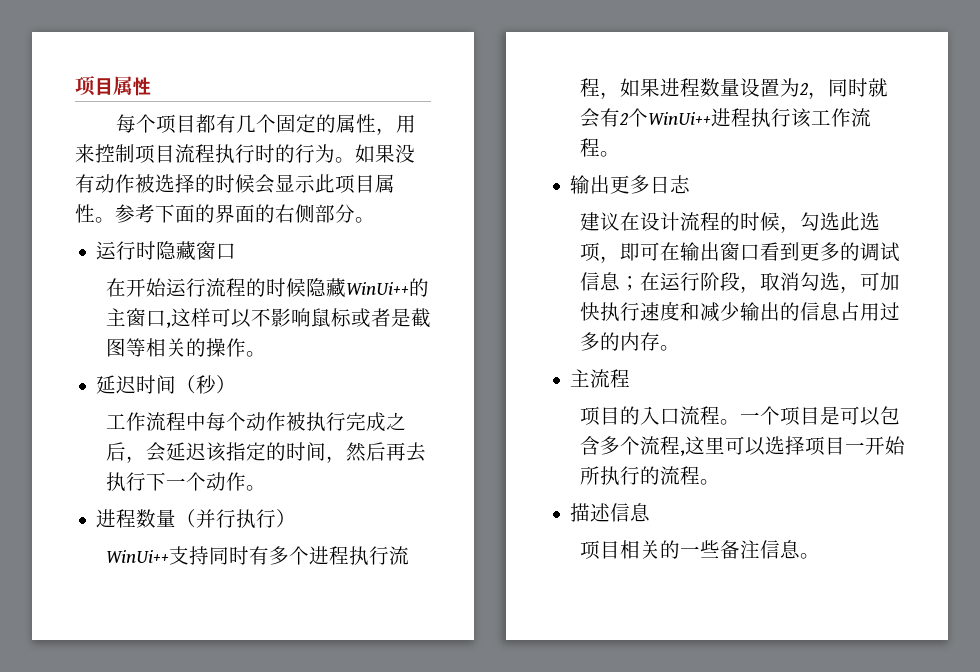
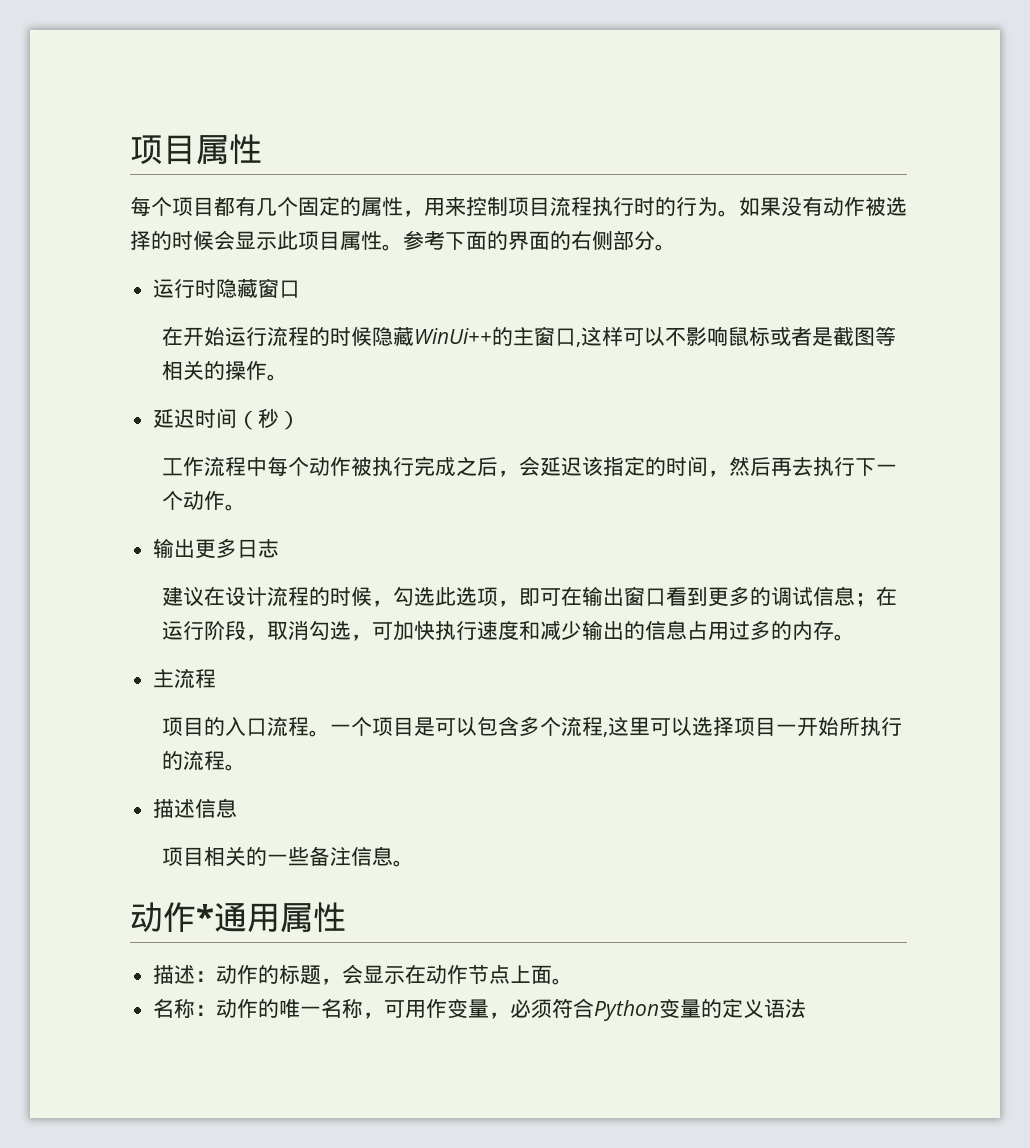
[96,509,297,529] [105,546,409,566] [579,78,888,99] [579,108,871,128] [579,138,620,157] // 进程数量（并行执行） // WinUi++支持同时有多个进程执行流程，如果进程数量设置为2，同时就会有2个WinUi++进程执行该工作流程。 -> (247, 507) none
(820, 556) none -> [130,902,346,933] [153,964,574,985] [153,998,807,1021] // 动作*通用属性 // 描述：动作的标题，会显示在动作节点上面。 // 名称：动作的唯一名称，可用作变量，必须符合Python变量的定义语法

